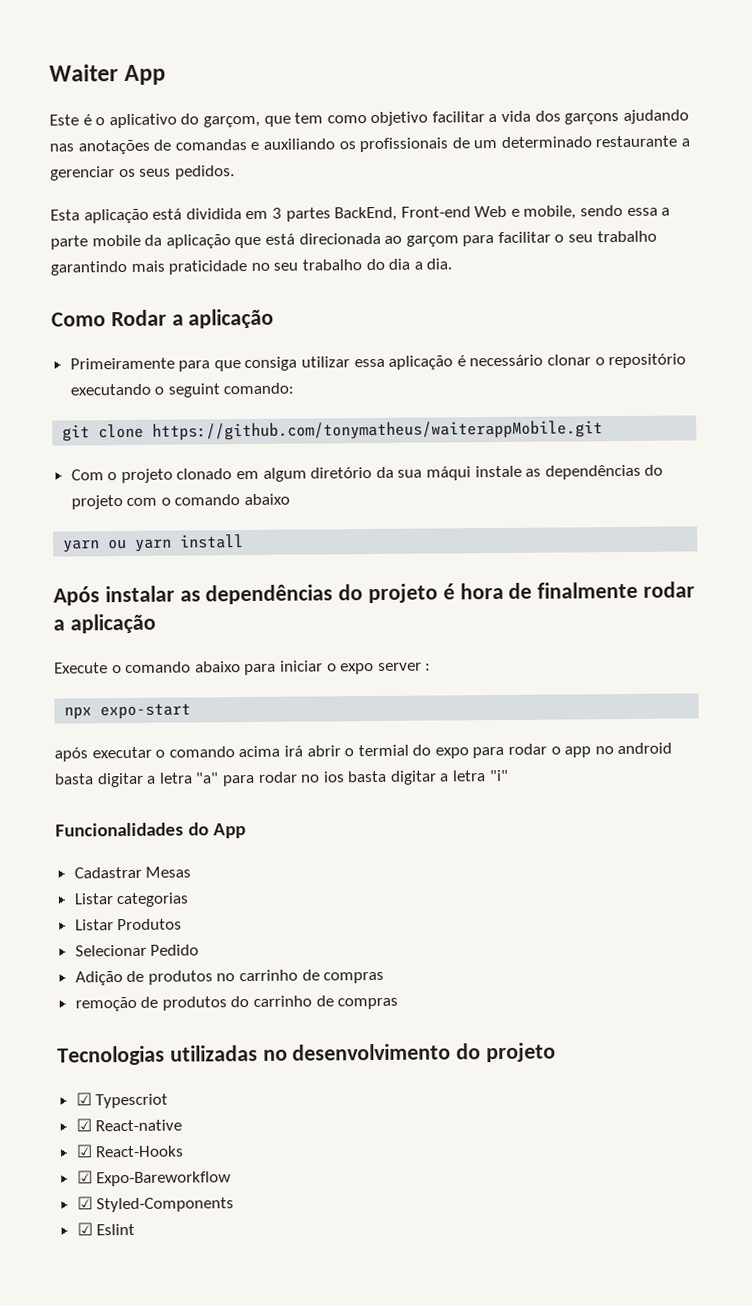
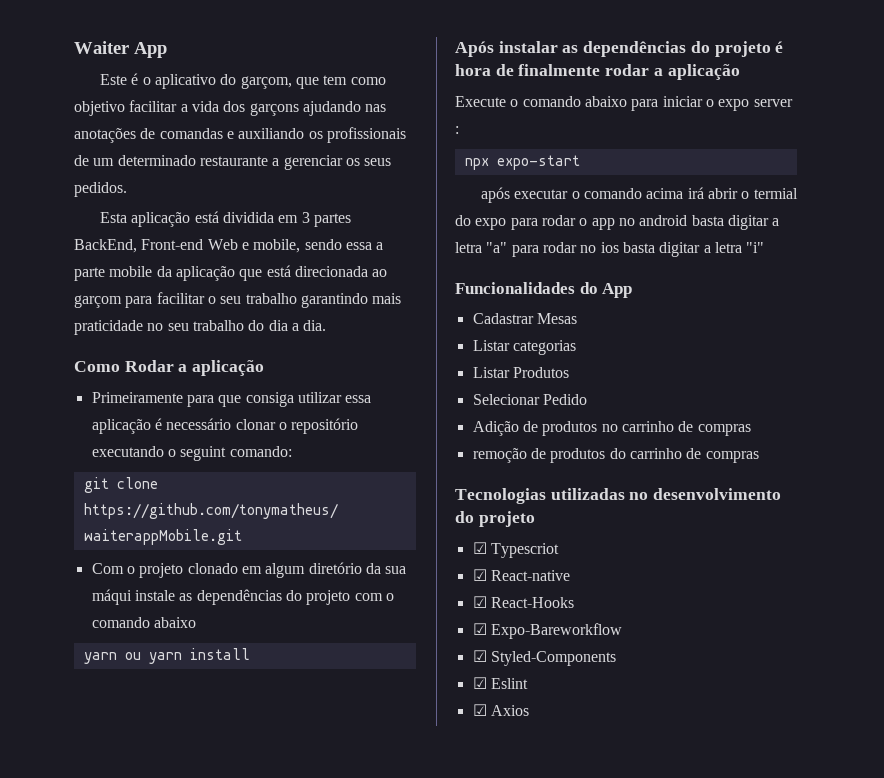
(136, 1229) none -> [472,704,529,716] // ☑ Axios

